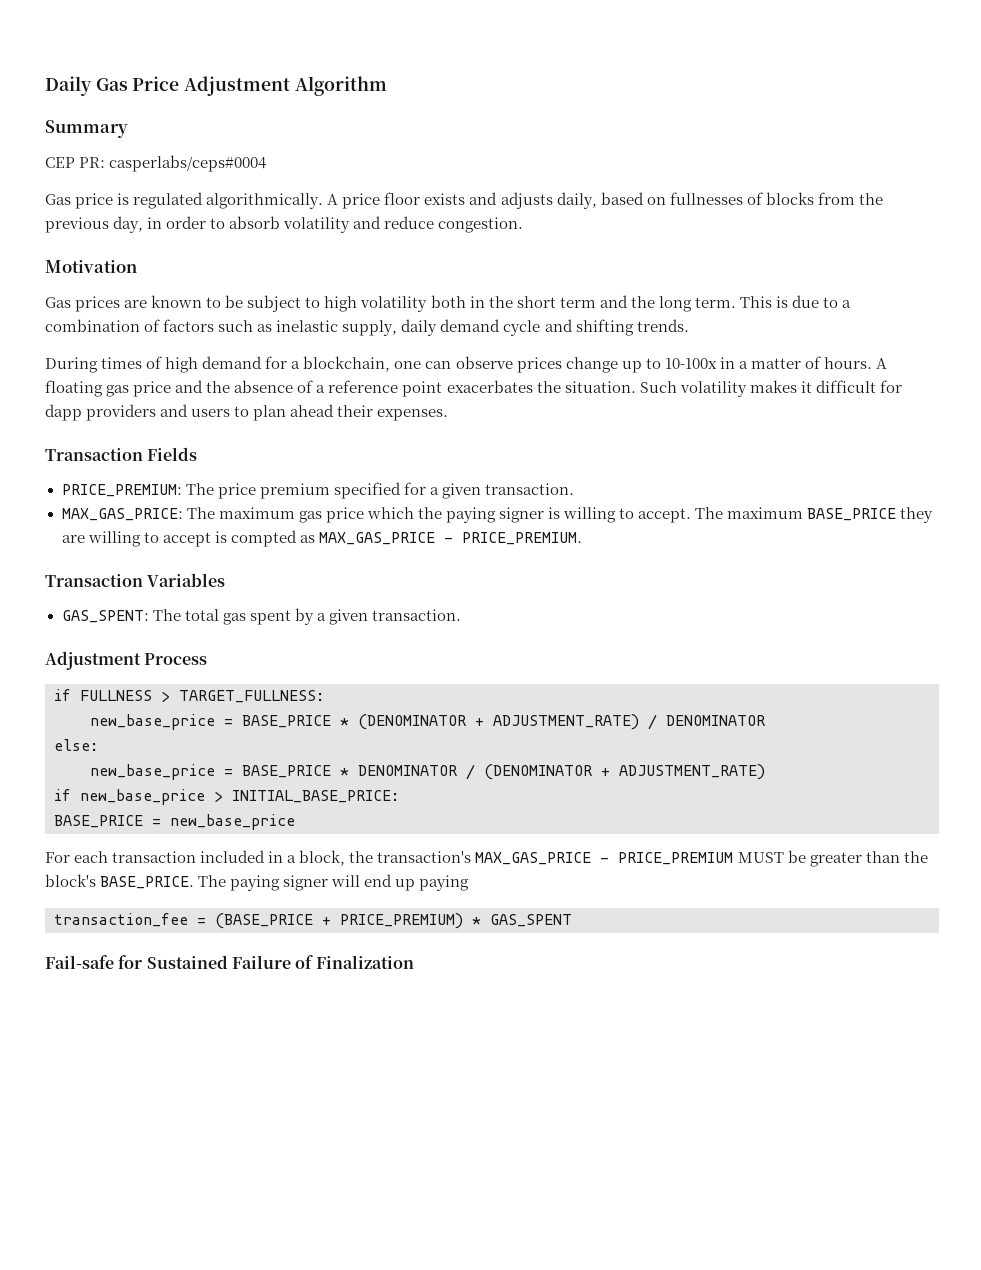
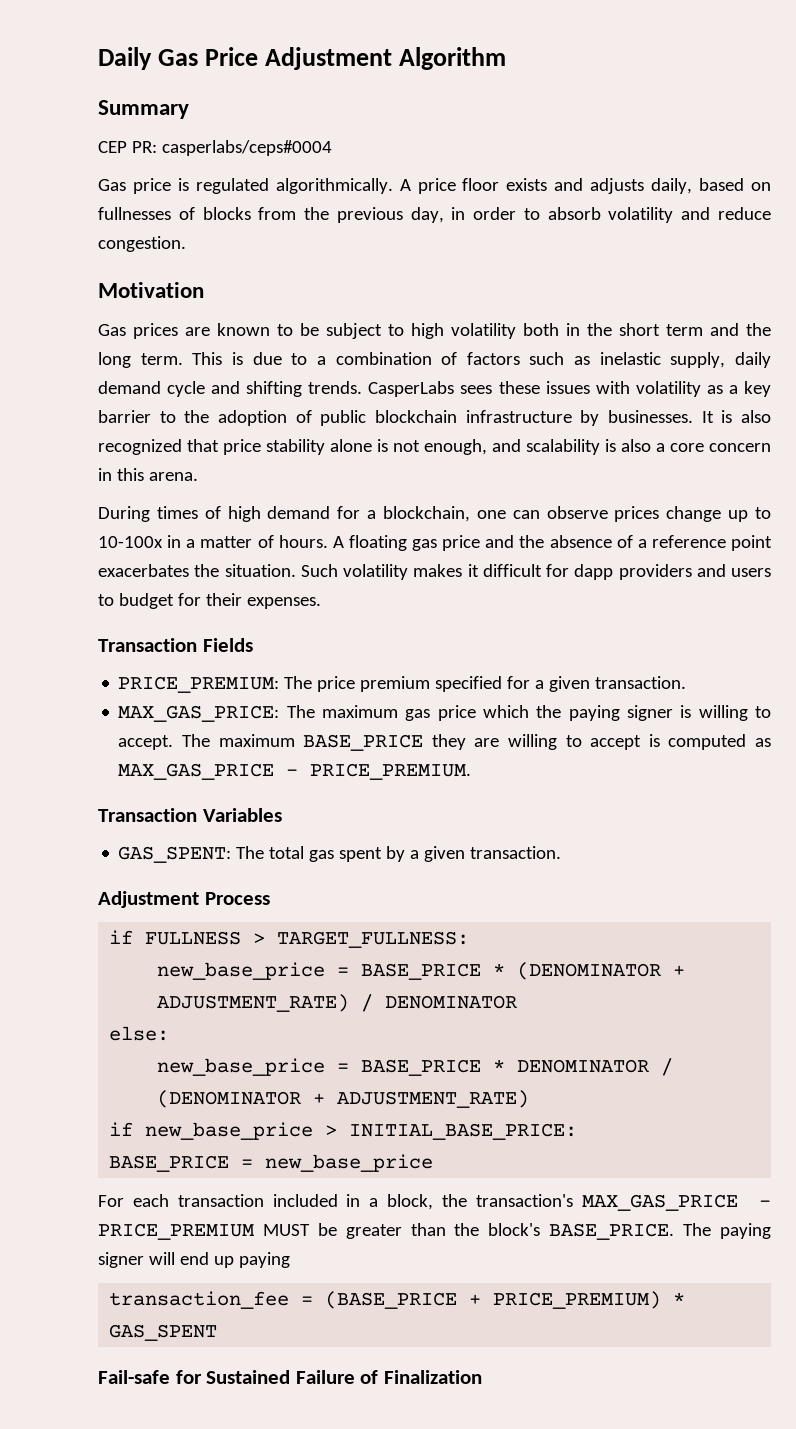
(689, 325) none -> [368,381,772,397] [98,410,771,426] [98,439,771,455] [98,468,198,481] CasperLabs sees these issues with volatility as a key barrier to the adoption of public blockchain infrastructure by businesses. It is also recognized that price stability alone is not enough, and scalability is also a core concern in this arena.
[253,404,335,421] plan ahead -> [118,593,201,609] budget for
[230,530,297,547] compted -> [668,734,747,750] computed

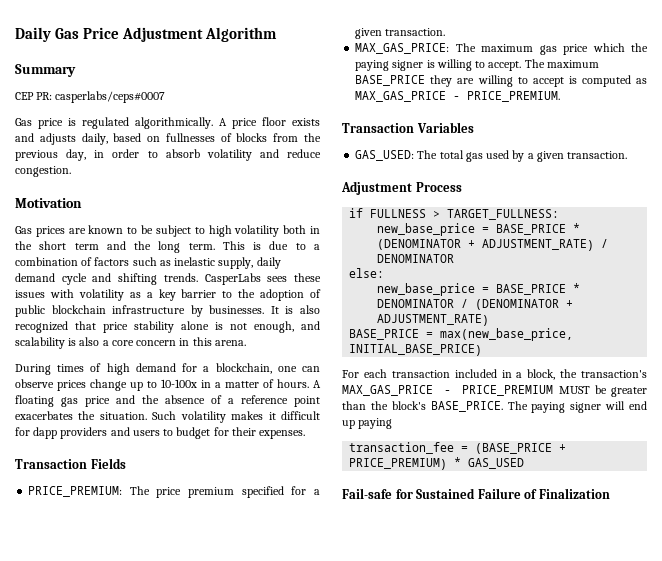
[161,140,332,156] casperlabs/ceps#0004 -> [55,91,166,103] casperlabs/ceps#0007
[118,846,232,863] GAS_SPENT: -> [355,150,415,161] GAS_USED:
[339,847,383,862] spent -> [486,150,510,159] used
[109,1122,578,1140] // if new_base_price > INITIAL_BASE_PRICE: -> (490, 320) none
[265,1154,434,1172] new_base_price -> [440,328,574,341] [349,344,483,356] max(new_base_price, INITIAL_BASE_PRICE)
[109,1324,218,1341] GAS_SPENT -> [468,458,525,469] GAS_USED

